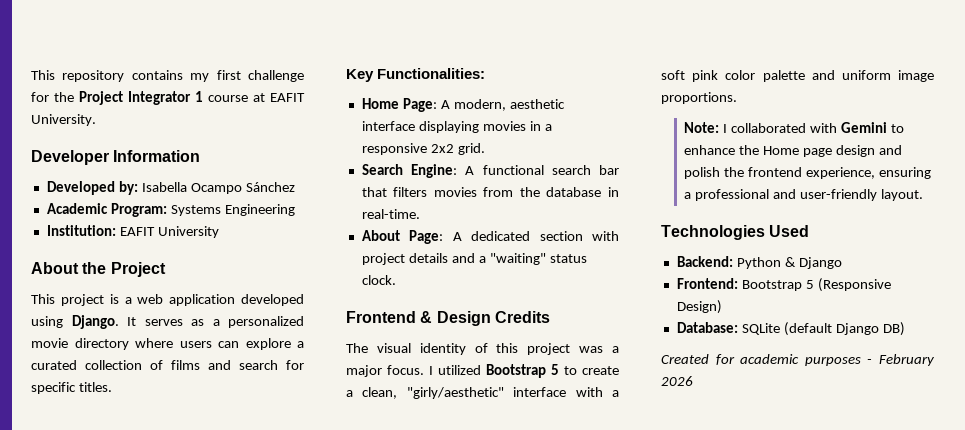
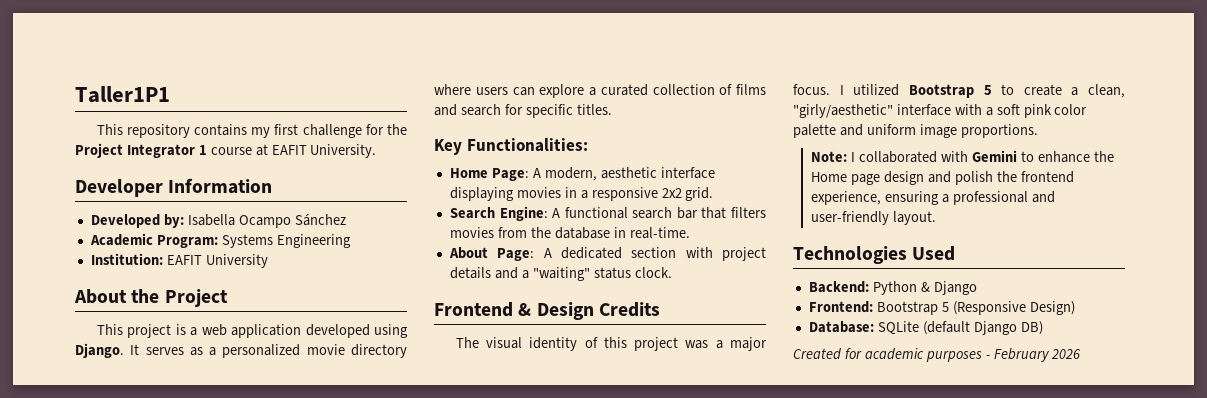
(31, 75) none -> [75,86,170,103] Taller1P1 //

